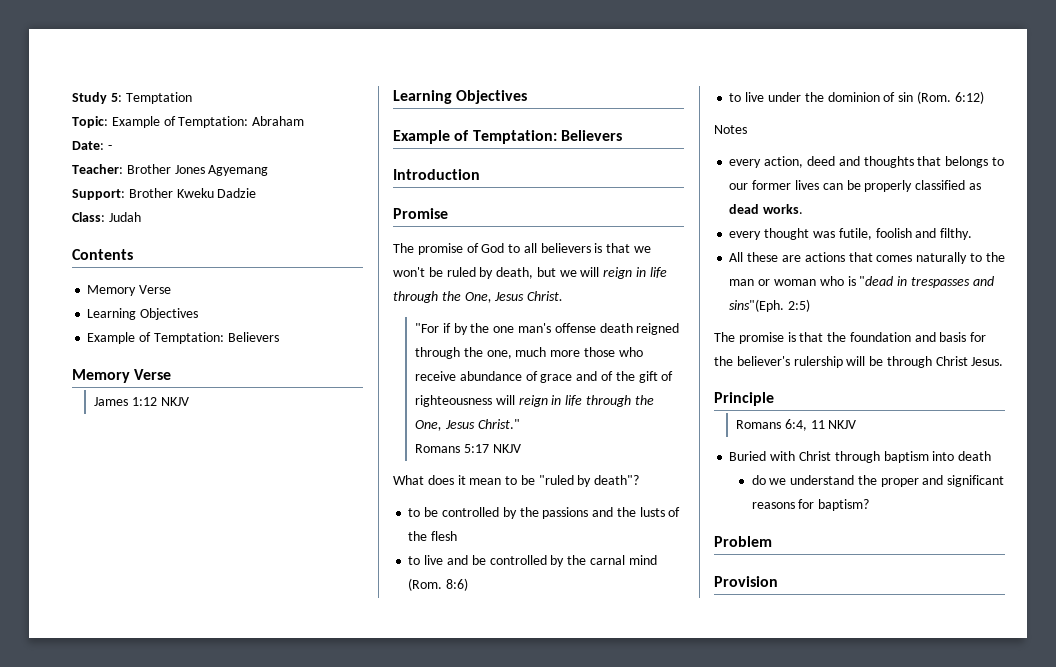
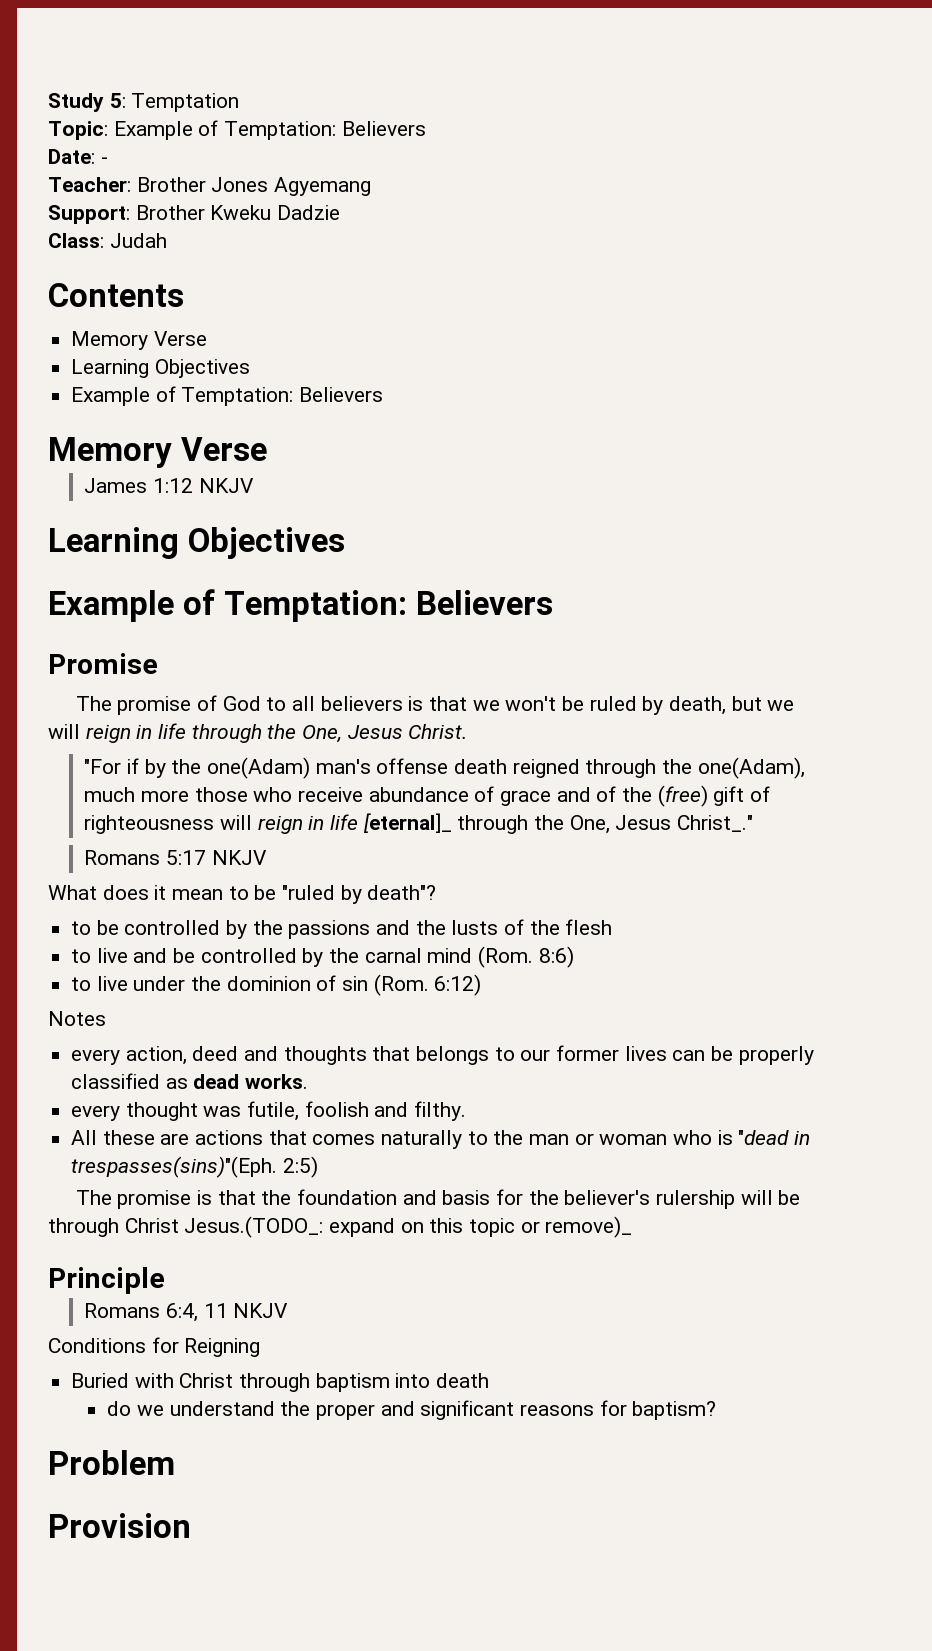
[252,116,305,126] Abraham -> [341,121,426,136] Believers
[393,169,480,180] // Introduction -> (553, 602) none
[493,326,515,333] one -> [206,757,310,779] one(Adam)
[486,350,512,359] one, -> [697,757,805,779] one(Adam),
(635, 376) none -> [657,785,708,807] (free)
[586,395,654,407] [415,419,520,431] through the One, Jesus Christ." -> [362,813,753,834] [eternal]_ through the One, Jesus Christ_."
[910,276,994,288] [729,299,785,312] trespasses and sins"(Eph. -> [71,1156,278,1178] trespasses(sins)"(Eph.
[971,357,1004,366] Jesus. -> [184,1216,633,1238] Jesus.(TODO_: expand on this topic or remove)_
(857, 424) none -> [48,1337,261,1357] // Conditions for Reigning

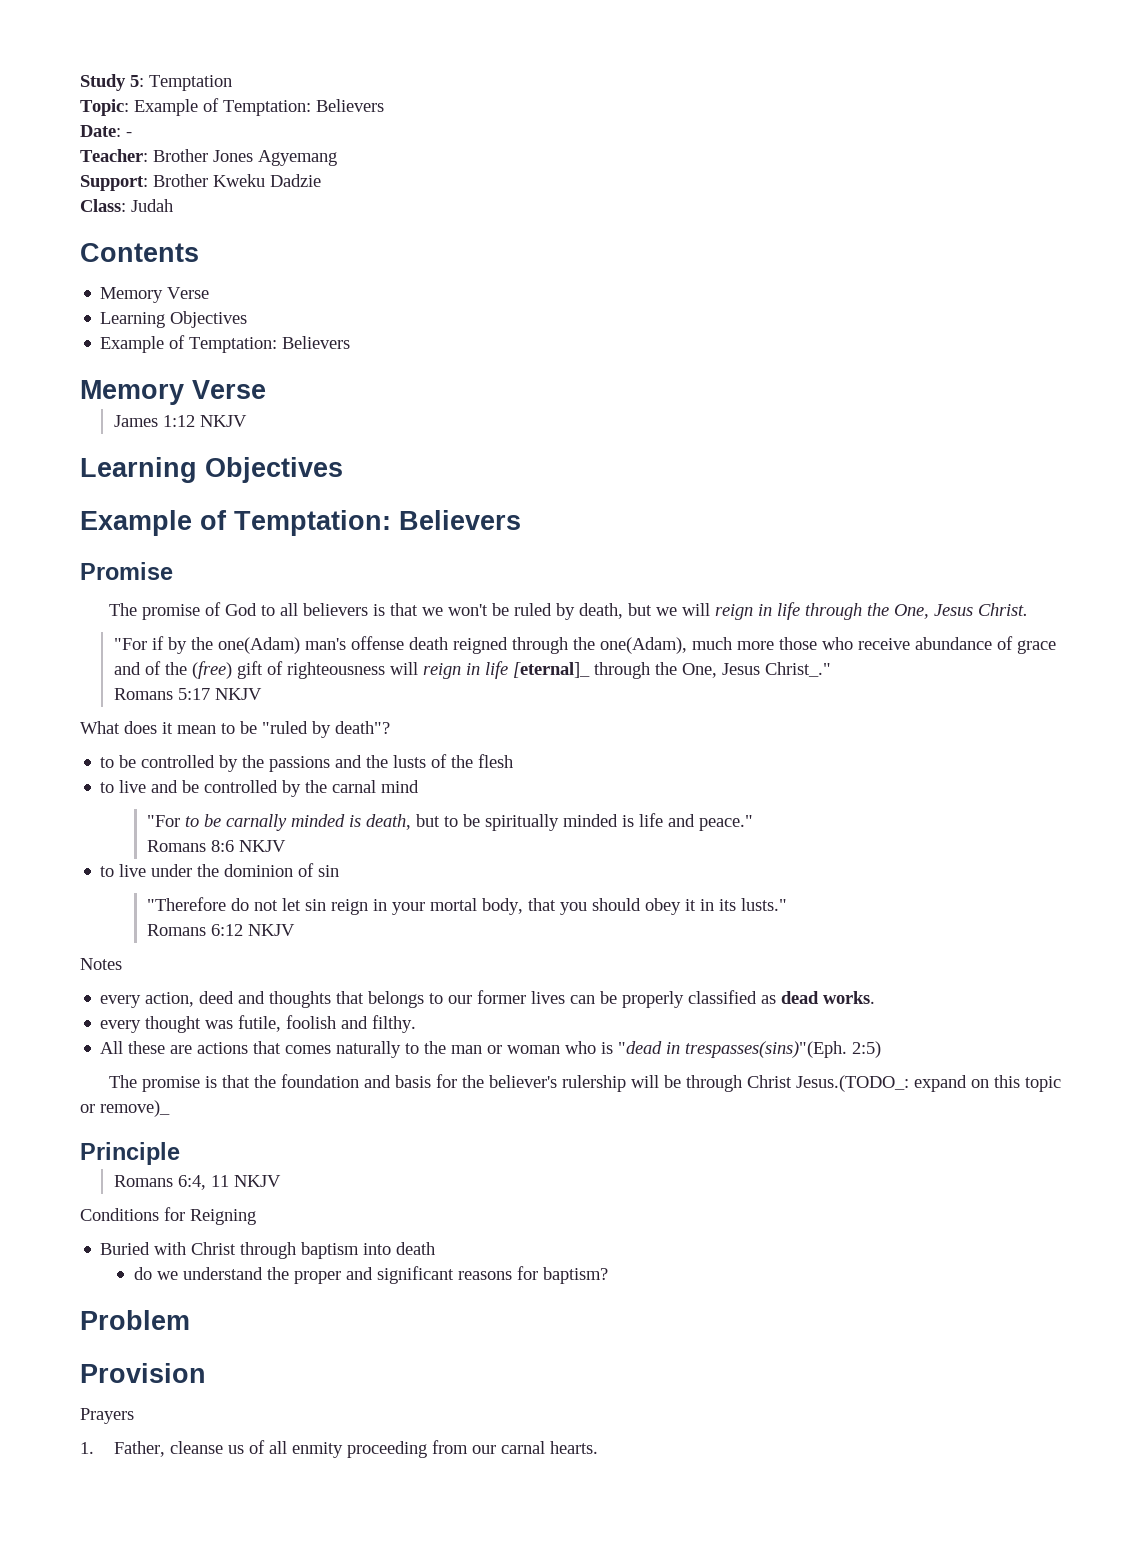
[478,946,574,968] (Rom. 8:6) -> [147,813,754,831] [147,840,287,852] // "For to be carnally minded is death, but to be spiritually minded is life and peace." // Romans 8:6 NKJV
[373,974,482,996] (Rom. 6:12) -> [147,897,788,915] [147,924,296,936] // "Therefore do not let sin reign in your mortal body, that you should obey it in its lusts." // Romans 6:12 NKJV
(191, 1525) none -> [80,1408,134,1424] [80,1440,598,1458] // Prayers // 1. Father, cleanse us of all enmity proceeding from our carnal hearts.

